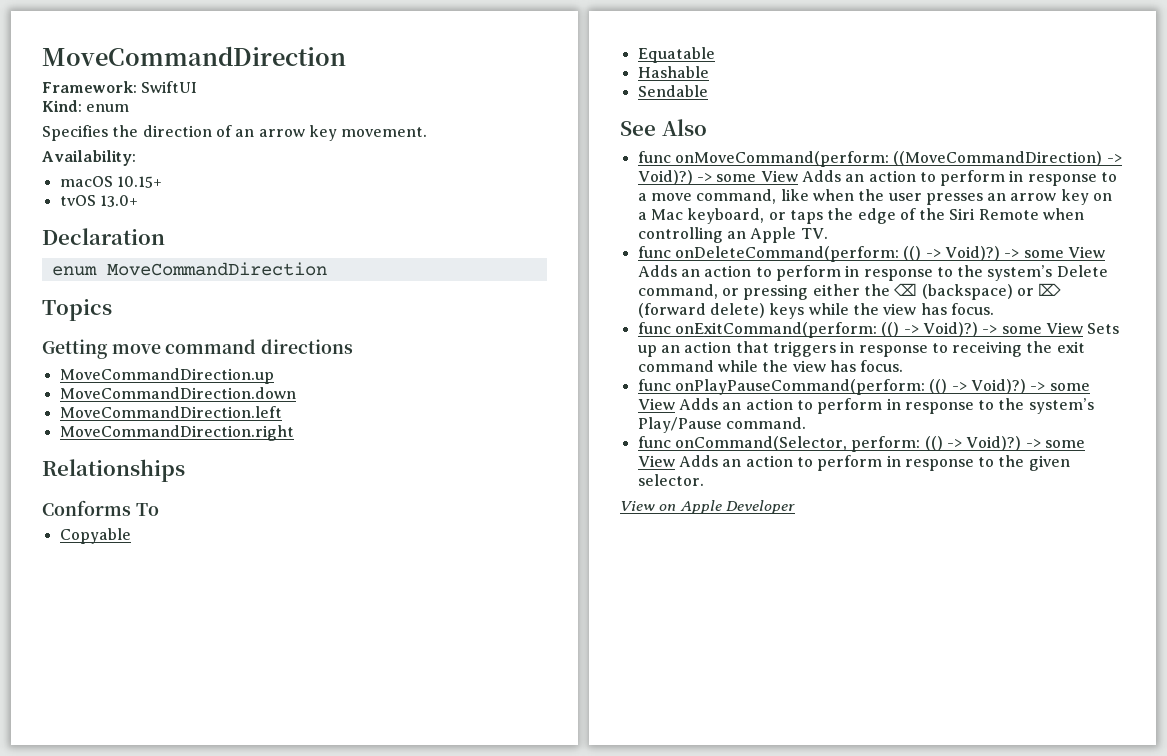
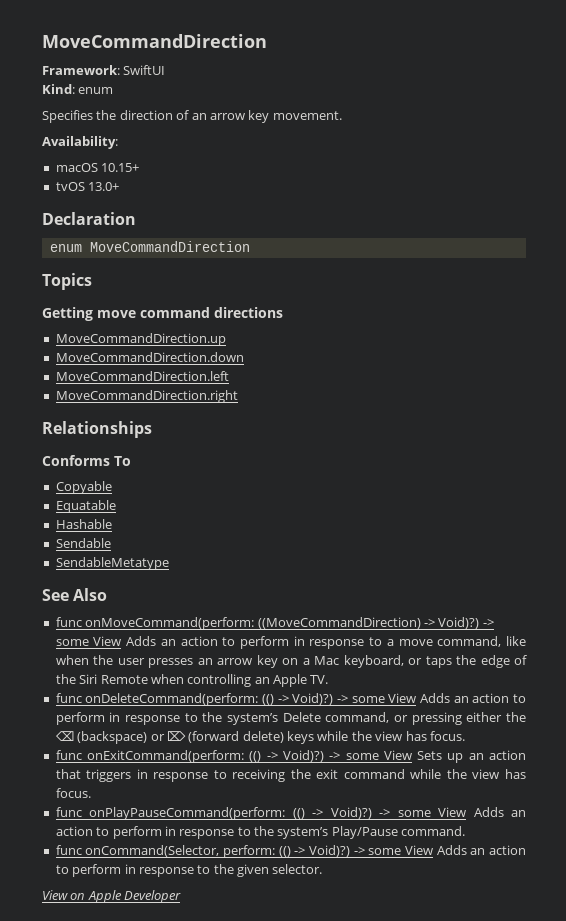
(708, 91) none -> [55,557,169,570] // SendableMetatype

